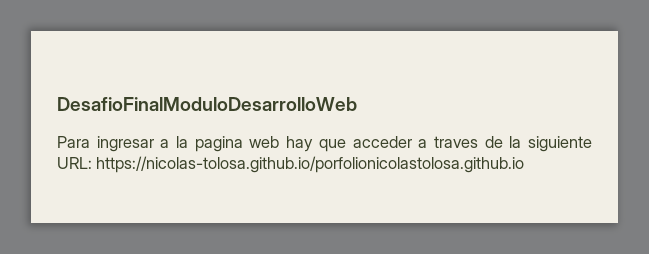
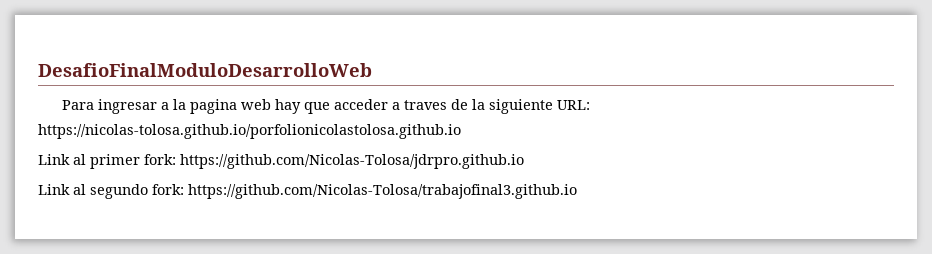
(525, 164) none -> [38,154,524,169] [38,184,577,199] // Link al primer fork: https://github.com/Nicolas-Tolosa/jdrpro.github.io // Link al segundo fork: https://github.com/Nicolas-Tolosa/trabajofinal3.github.io

